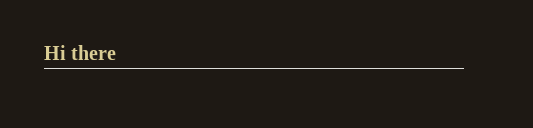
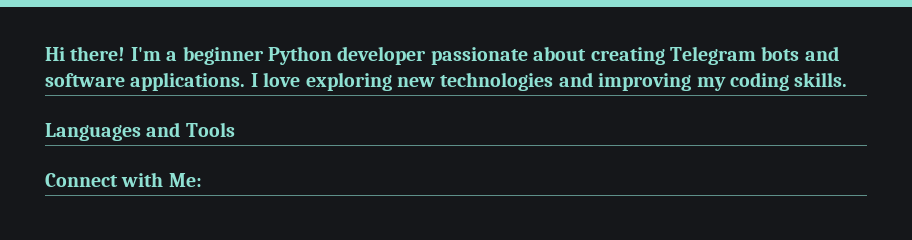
[71,45,117,60] there -> [70,46,839,65] [45,72,848,91] [45,122,235,141] [45,172,202,187] there! I'm a beginner Python developer passionate about creating Telegram bots and software applications. I love exploring new technologies and improving my coding skills. // Languages and Tools // Connect with Me:

